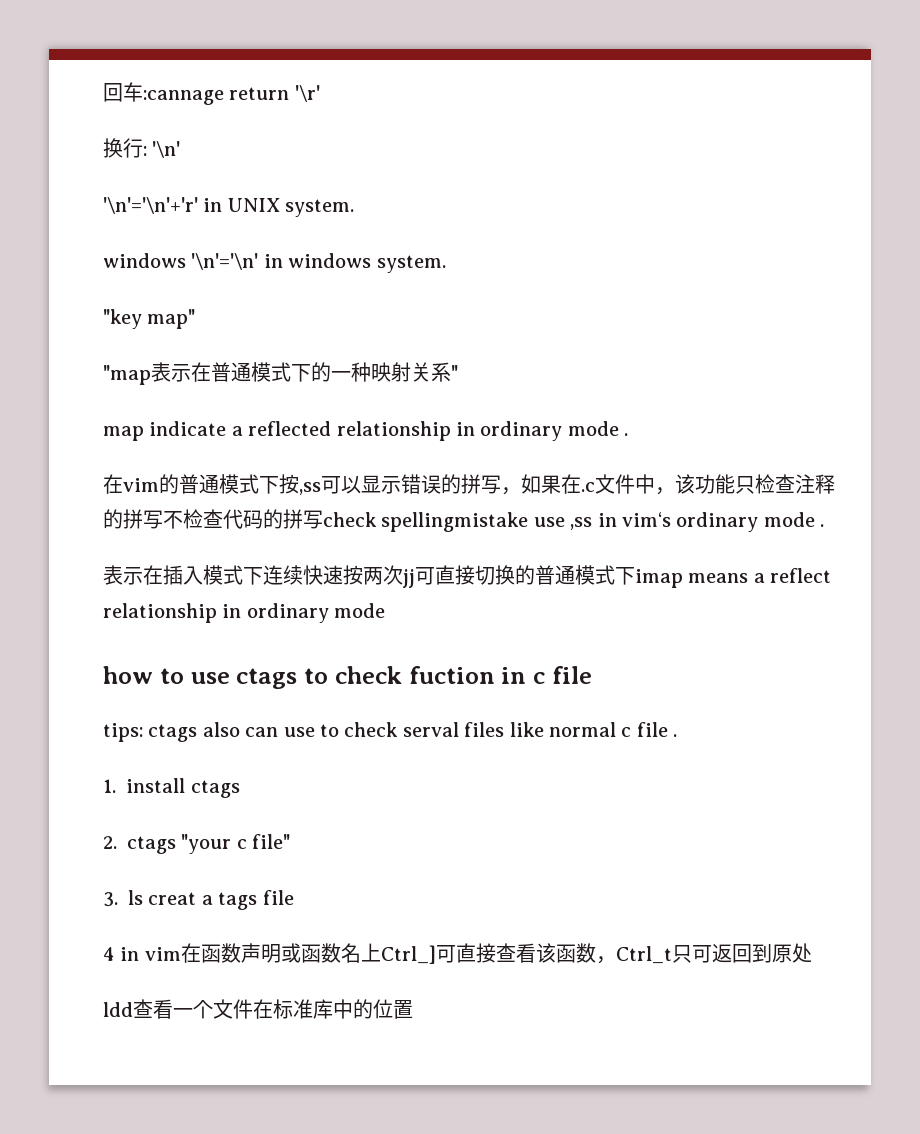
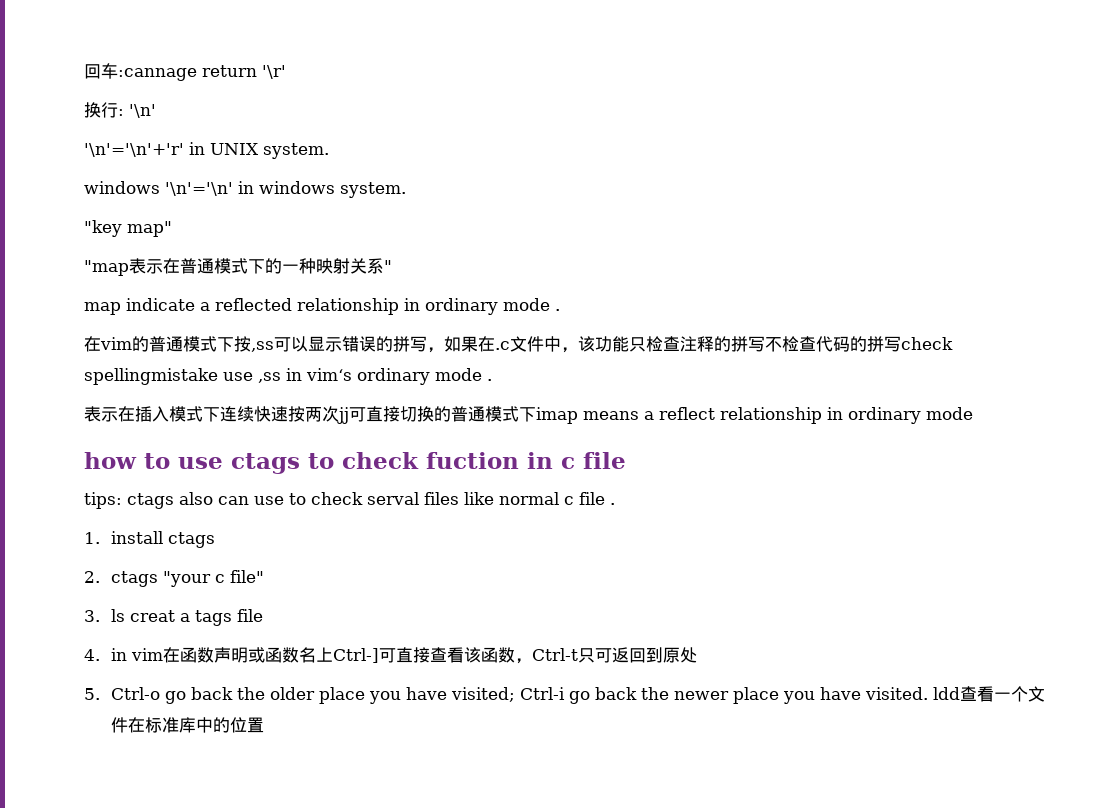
[103,947,115,961] 4 -> [84,649,100,661] 4.
[380,945,436,964] Ctrl_] -> [332,648,379,663] Ctrl-]
[615,946,672,964] Ctrl_t -> [531,648,578,661] Ctrl-t
(812, 953) none -> [84,687,928,704] 5. Ctrl-o go back the older place you have visited; Ctrl-i go back the newer place you have visited.

